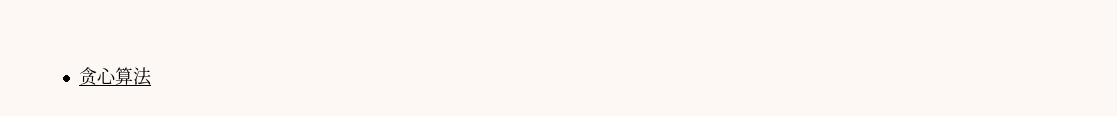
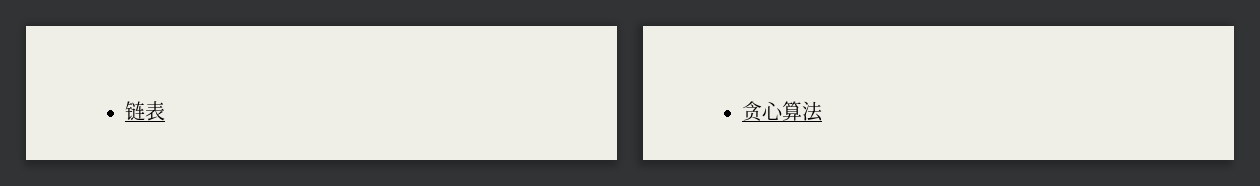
(78, 76) none -> [125,101,165,121] 链表 //

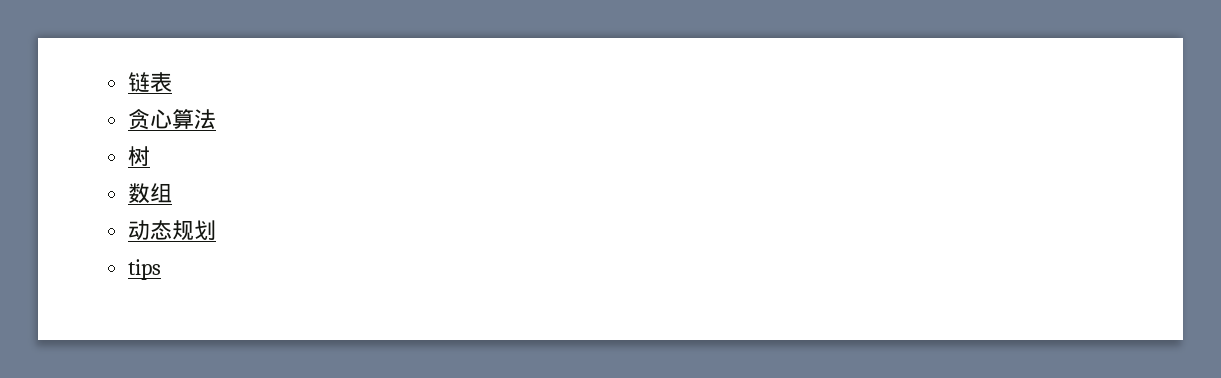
(823, 111) none -> [128,146,151,166] [128,183,173,204] [128,220,217,241] [128,259,162,280] // 树 // 数组 // 动态规划 // tips

